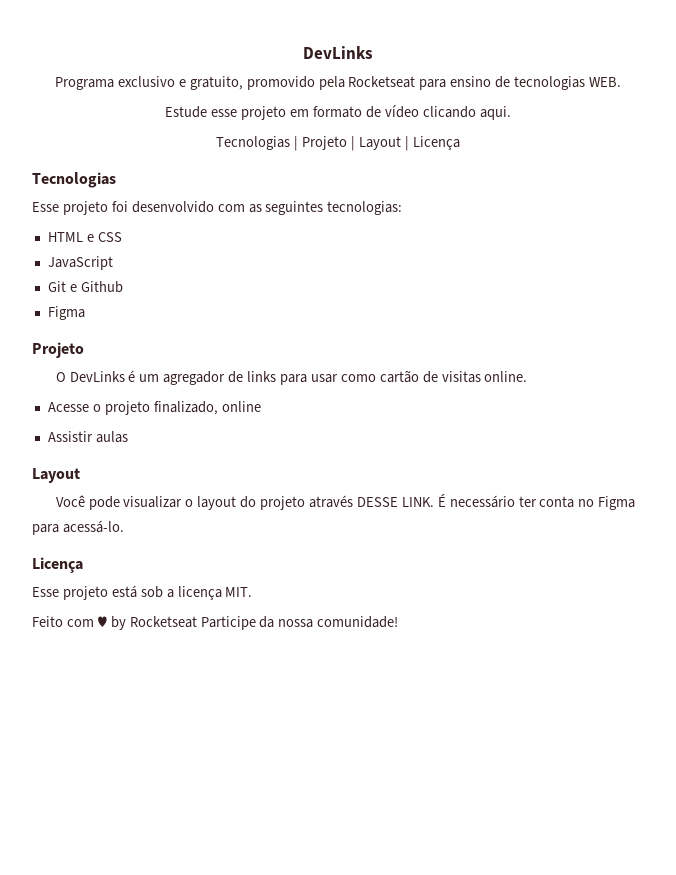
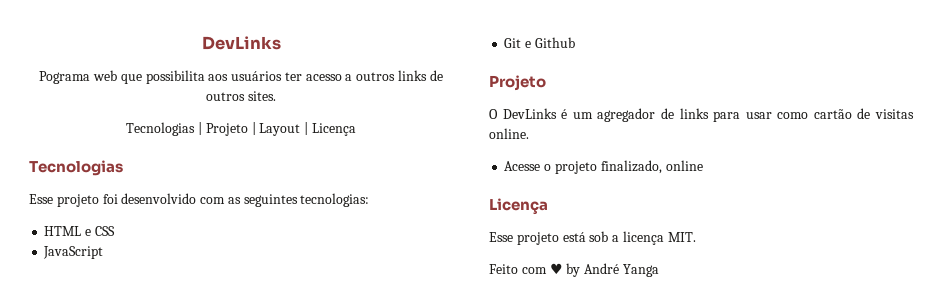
[54,76,622,90] [165,105,511,120] Programa exclusivo e gratuito, promovido pela Rocketseat para ensino de tecnologias WEB. // Estude esse projeto em formato de vídeo clicando aqui. -> [39,70,443,84] [206,91,276,101] Pograma web que possibilita aos usuários ter acesso a outros links de outros sites.
[47,306,85,320] // Figma -> (575, 42) none
[47,431,128,443] [32,468,80,483] [55,494,636,510] [32,520,124,535] // Assistir aulas // Layout // Você pode visualizar o layout do projeto através DESSE LINK. É necessário ter conta no Figma para acessá-lo. -> (703, 165) none
[129,616,399,630] Rocketseat Participe da nossa comunidade! -> [584,263,659,277] André Yanga

